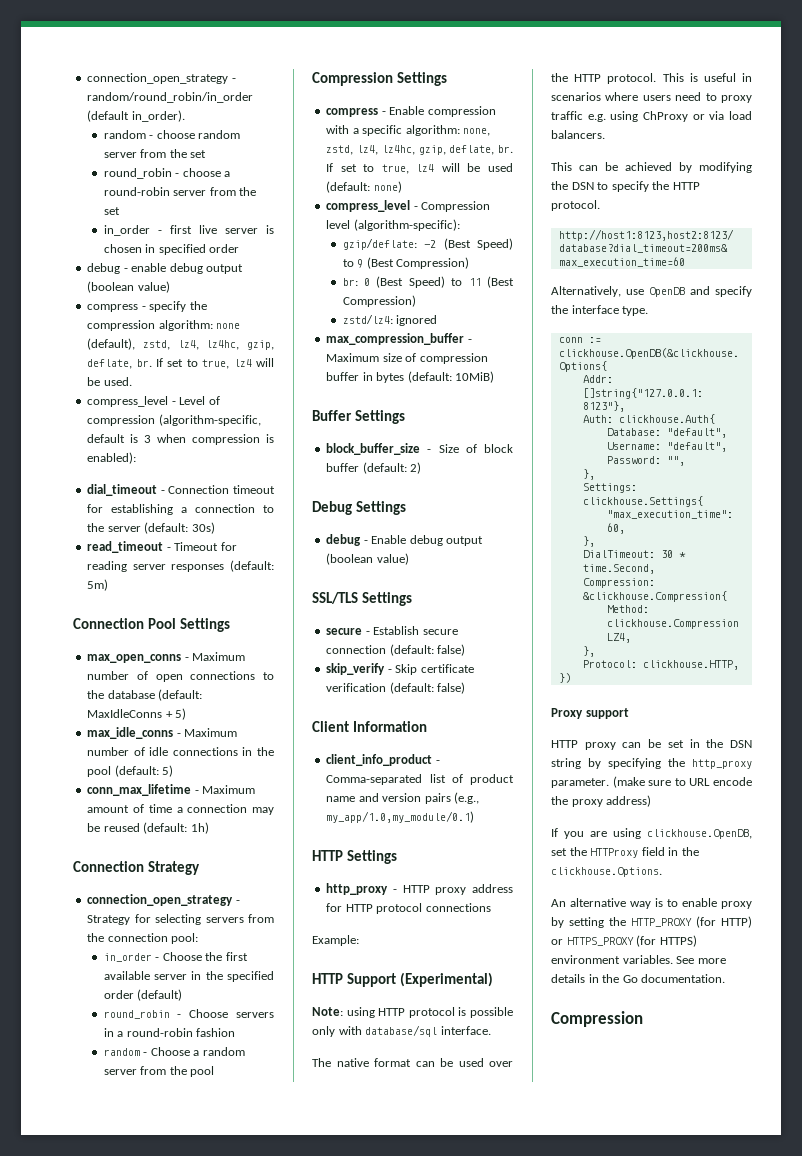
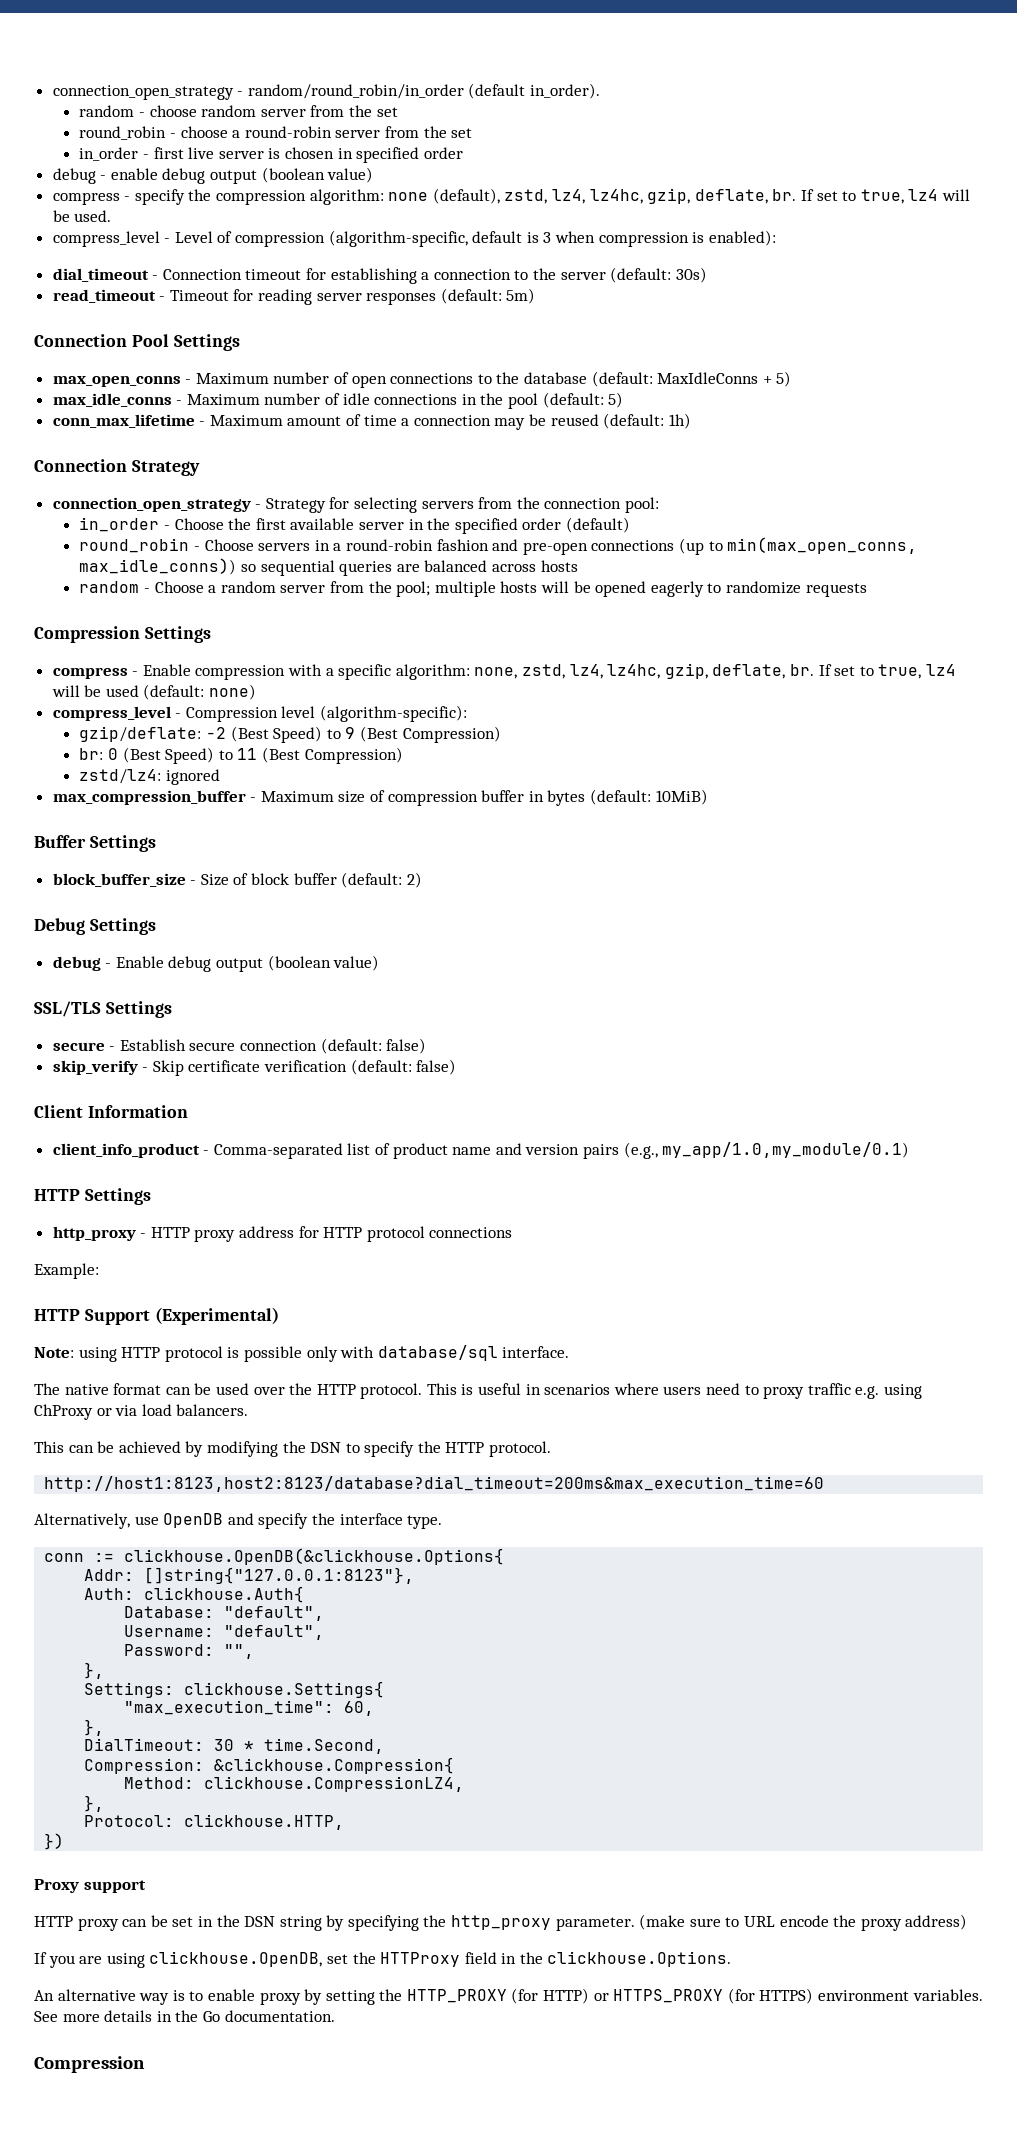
(236, 1032) none -> [492,537,918,555] [79,558,578,576] and pre-open connections (up to min(max_open_conns, max_idle_conns)) so sequential queries are balanced across hosts
[190,1066,215,1077] pool -> [396,581,867,597] pool; multiple hosts will be opened eagerly to randomize requests

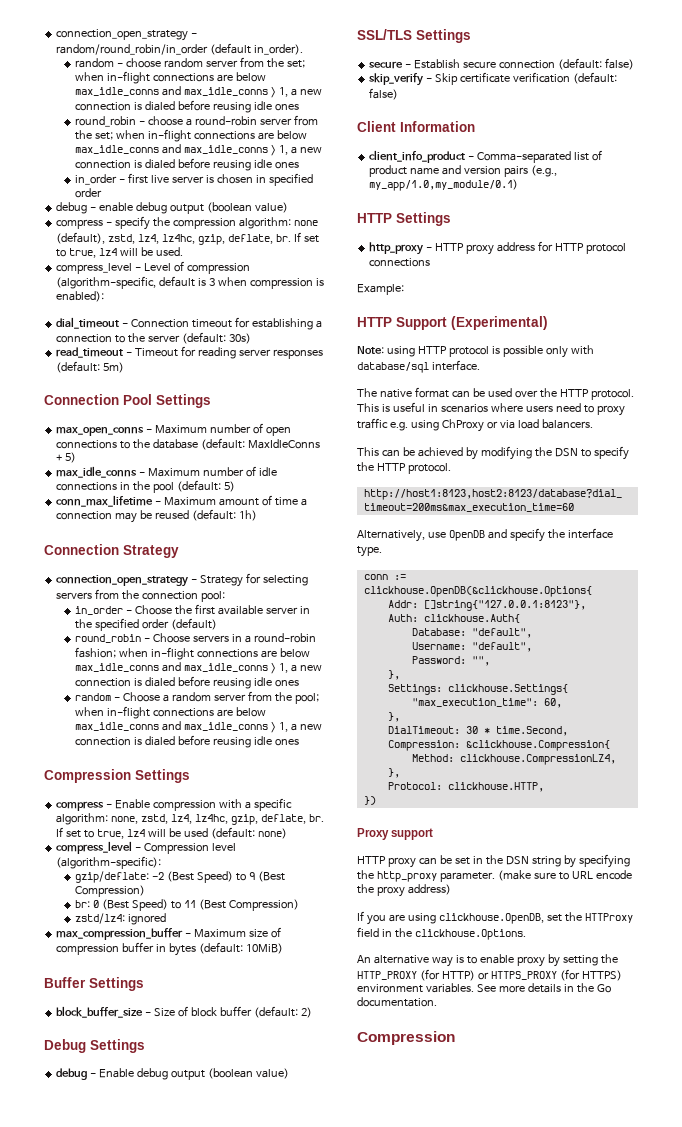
[376,107,398,117] set -> [286,60,305,68] [75,71,266,84] [75,86,322,98] [75,100,299,113] set; when in-flight connections are below max_idle_conns and max_idle_conns > 1, a new connection is dialed before reusing idle ones
[451,128,473,138] set -> [95,129,307,142] [75,144,322,156] [75,158,299,171] set; when in-flight connections are below max_idle_conns and max_idle_conns > 1, a new connection is dialed before reusing idle ones
[436,537,918,555] [79,558,578,576] fashion and pre-open connections (up to min(max_open_conns, max_idle_conns)) so sequential queries are balanced across hosts -> [75,647,310,660] [75,662,322,674] [75,676,299,689] fashion; when in-flight connections are below max_idle_conns and max_idle_conns > 1, a new connection is dialed before reusing idle ones
[434,581,867,597] multiple hosts will be opened eagerly to randomize requests -> [75,706,266,719] [75,721,322,733] [75,735,299,748] when in-flight connections are below max_idle_conns and max_idle_conns > 1, a new connection is dialed before reusing idle ones

